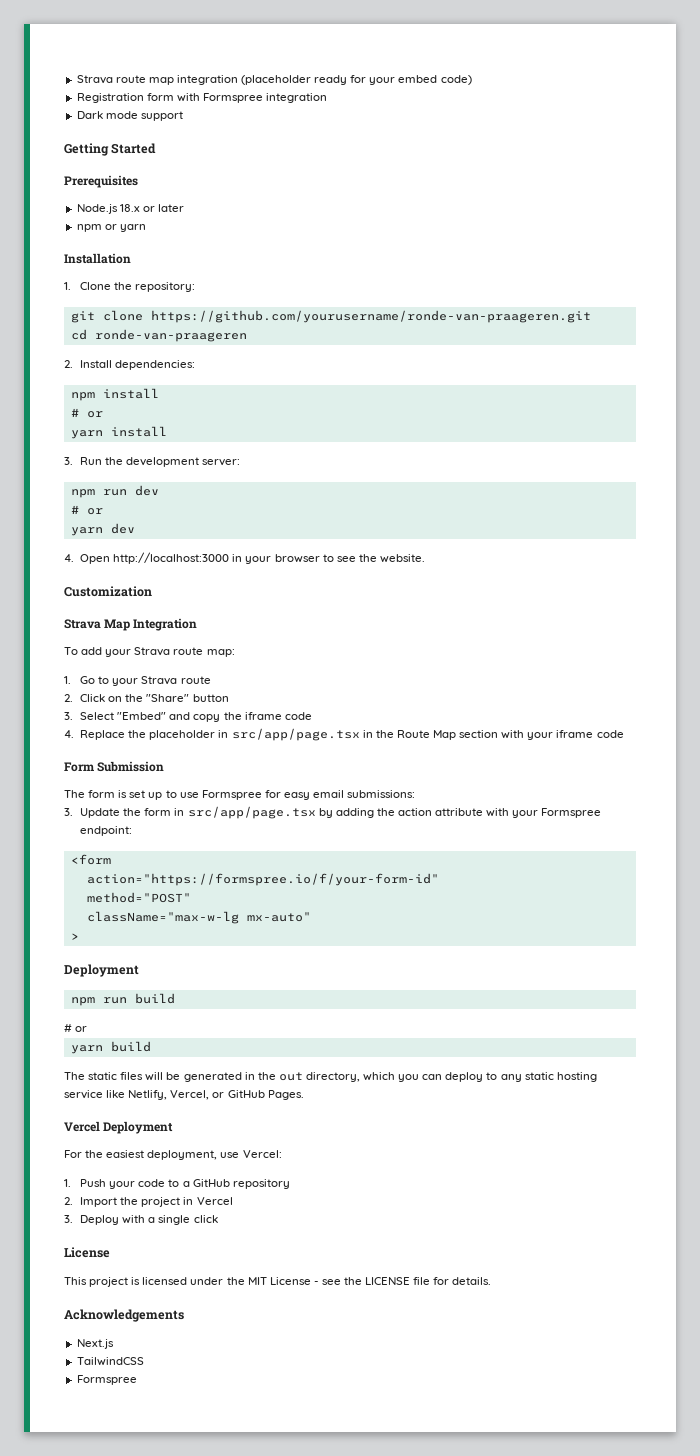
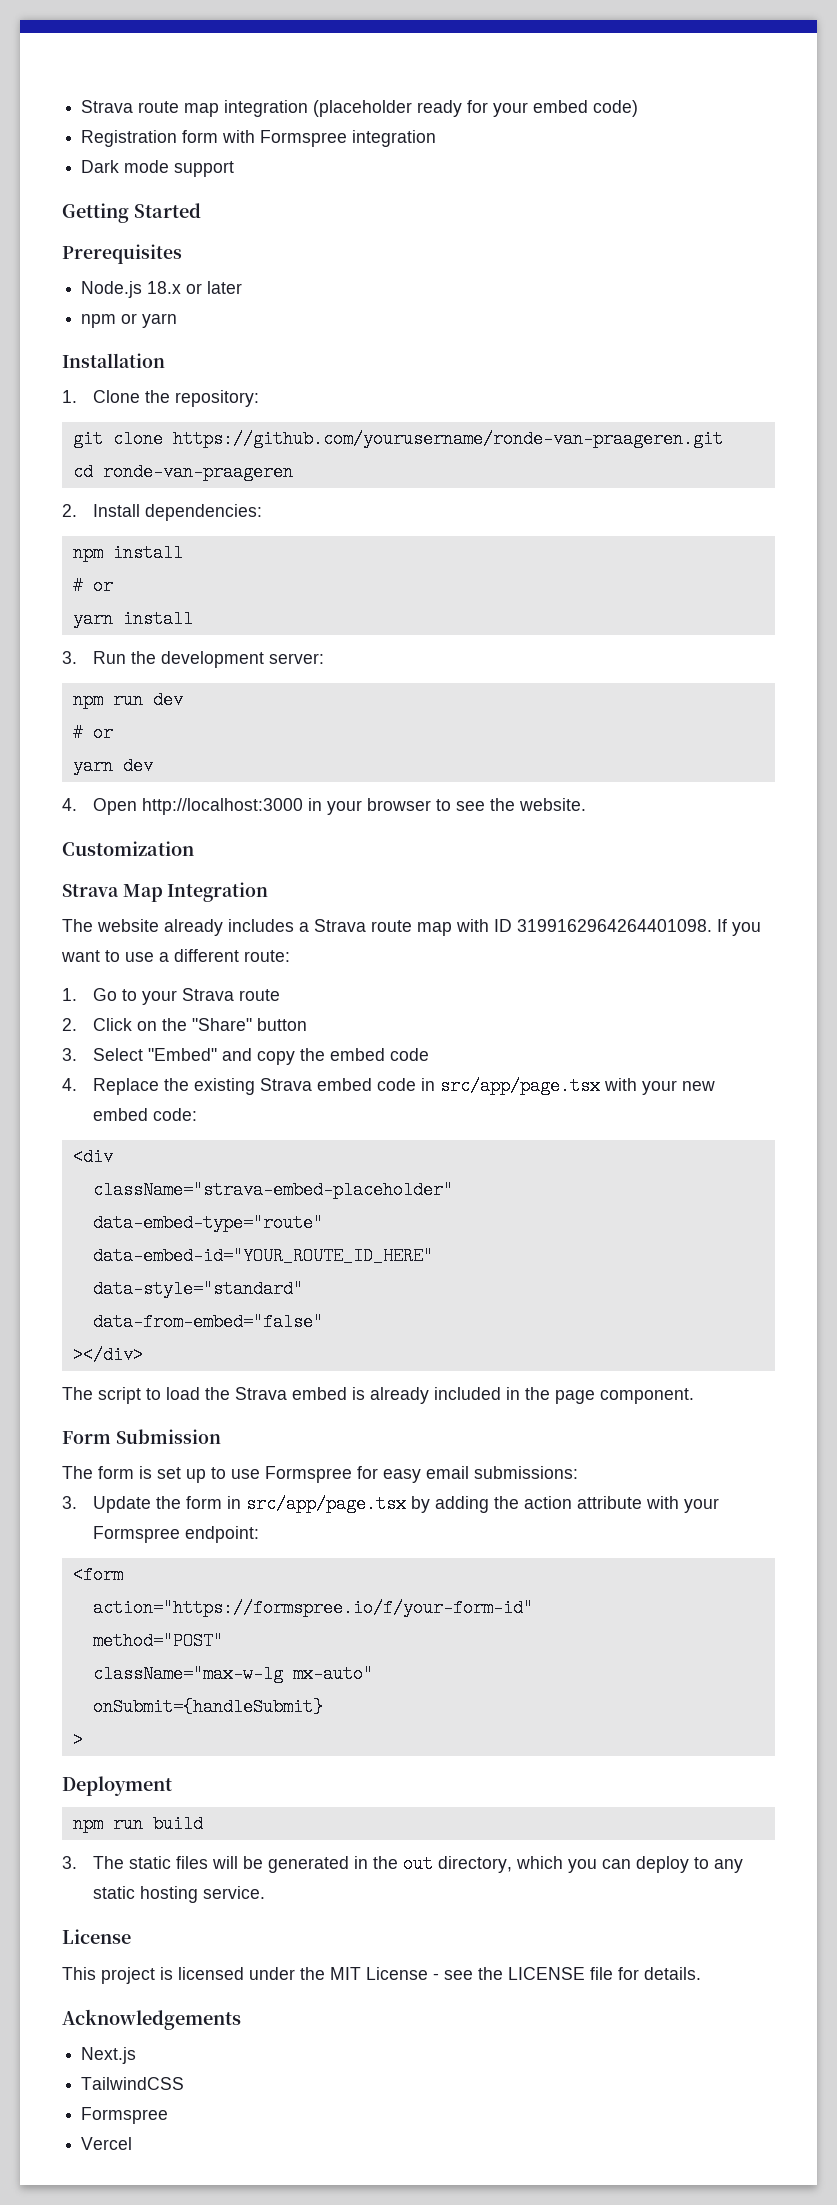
[64,647,235,657] To add your Strava route map: -> [62,919,761,936] [61,949,290,962] The website already includes a Strava route map with ID 3199162964264401098. If you want to use a different route:
[244,712,282,720] iframe -> [330,1048,386,1061] embed
[149,728,624,741] placeholder in src/app/page.tsx in the Route Map section with your iframe code -> [194,1077,716,1095] [93,1108,198,1121] [72,1148,113,1166] [92,1181,453,1199] [92,1214,323,1232] [92,1247,433,1265] [92,1280,303,1298] [92,1313,323,1331] [72,1346,143,1364] [62,1387,694,1404] existing Strava embed code in src/app/page.tsx with your new embed code: // <div // className="strava-embed-placeholder" // data-embed-type="route" // data-embed-id="YOUR_ROUTE_ID_HERE" // data-style="standard" // data-from-embed="false" // ></div> // The script to load the Strava embed is already included in the page component.
(311, 917) none -> [92,1698,323,1716] // onSubmit={handleSubmit}
[64,1024,88,1032] [70,1041,151,1054] # or // yarn build // -> [62,1856,77,1869] 3.
[64,1090,304,1100] [64,1121,174,1134] [64,1150,282,1160] [64,1179,290,1189] [64,1197,233,1207] [64,1215,218,1225] service like Netlify, Vercel, or GitHub Pages. // Vercel Deployment // For the easiest deployment, use Vercel: // 1. Push your code to a GitHub repository // 2. Import the project in Vercel // 3. Deploy with a single click -> [203,1886,266,1899] service.
(137, 1380) none -> [81,2137,133,2150] // Vercel

